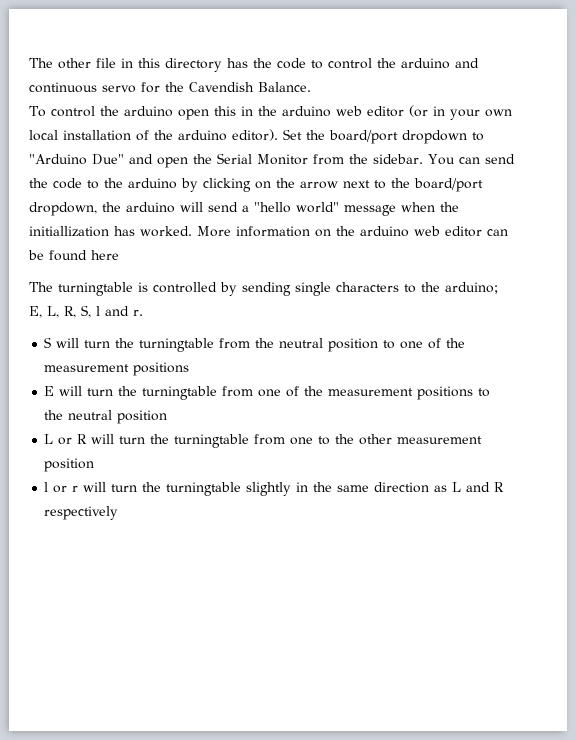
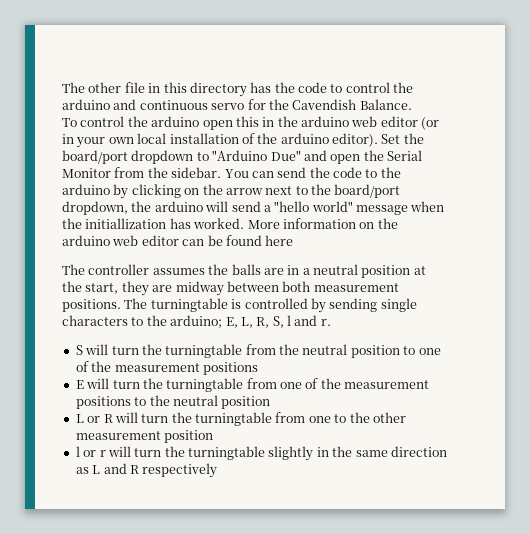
(53, 287) none -> [88,264,426,278] [62,281,399,296] [62,298,148,312] controller assumes the balls are in a neutral position at the start, they are midway between both measurement positions. The

